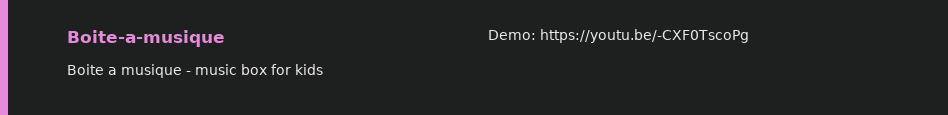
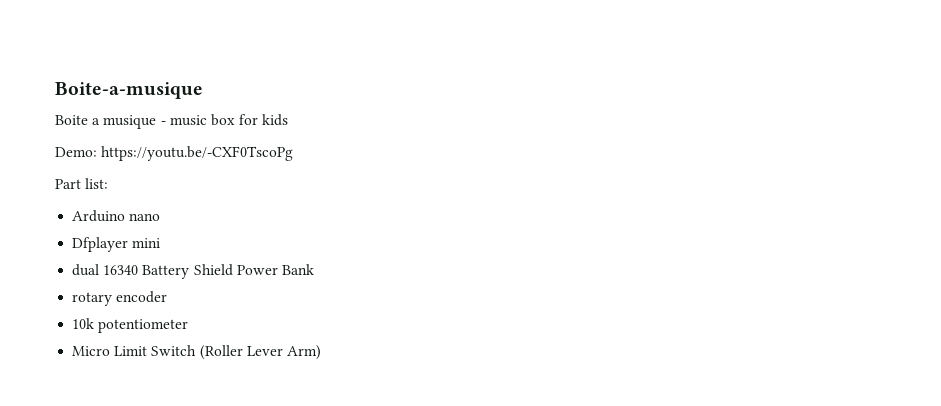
(749, 36) none -> [55,178,109,189] [72,210,161,222] [72,237,161,252] [72,264,314,279] [72,291,168,306] [72,318,189,333] [72,345,321,360] // Part list: // Arduino nano // Dfplayer mini // dual 16340 Battery Shield Power Bank // rotary encoder // 10k potentiometer // Micro Limit Switch (Roller Lever Arm)

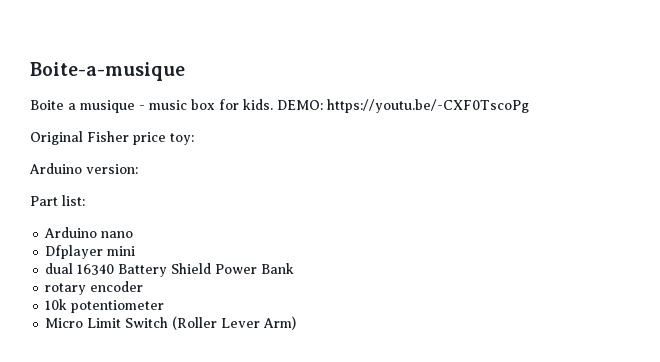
[262,114,289,126] [55,146,294,161] kids // Demo: https://youtu.be/-CXF0TscoPg -> [243,99,529,113] [30,131,194,145] [29,163,138,174] kids. DEMO: https://youtu.be/-CXF0TscoPg // Original Fisher price toy: // Arduino version:

